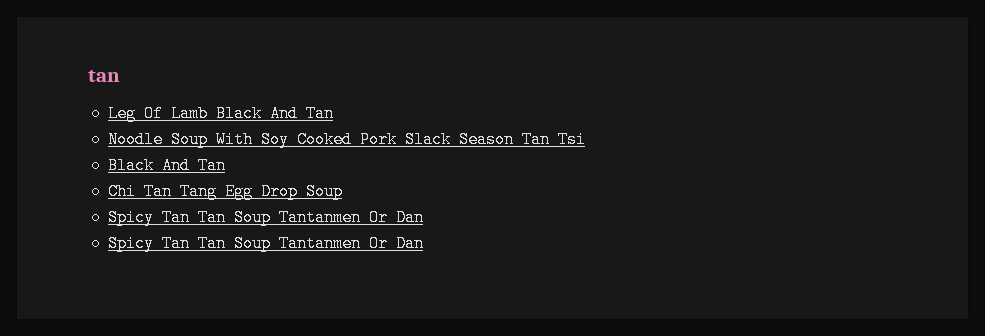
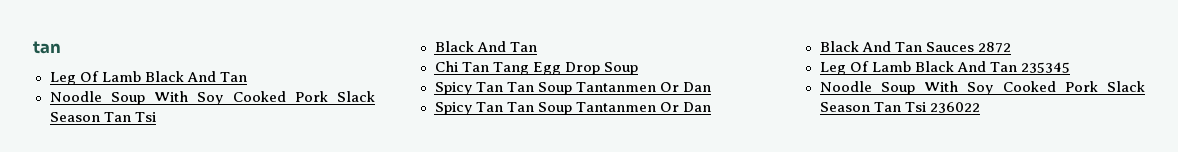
(424, 243) none -> [819,41,1011,53] [819,61,1070,75] [819,81,1145,95] [819,102,980,113] // Black And Tan Sauces 2872 // Leg Of Lamb Black And Tan 235345 // Noodle Soup With Soy Cooked Pork Slack Season Tan Tsi 236022

